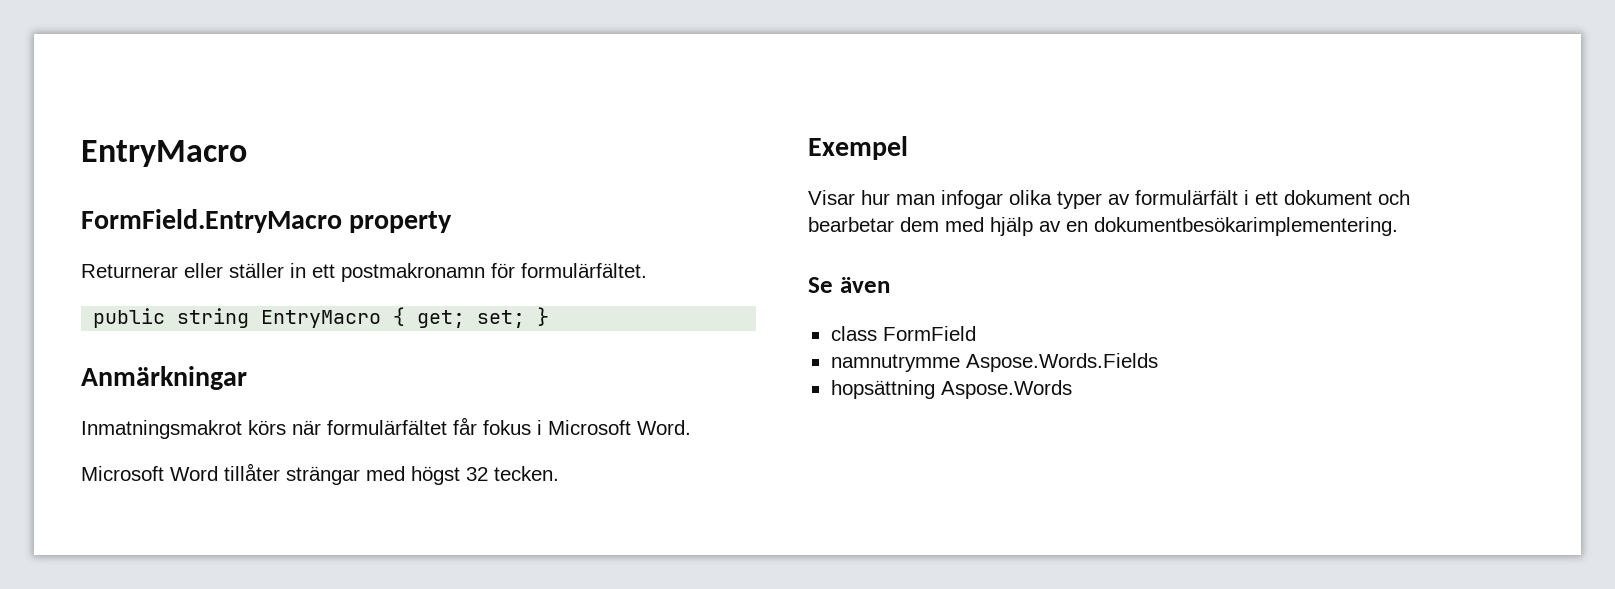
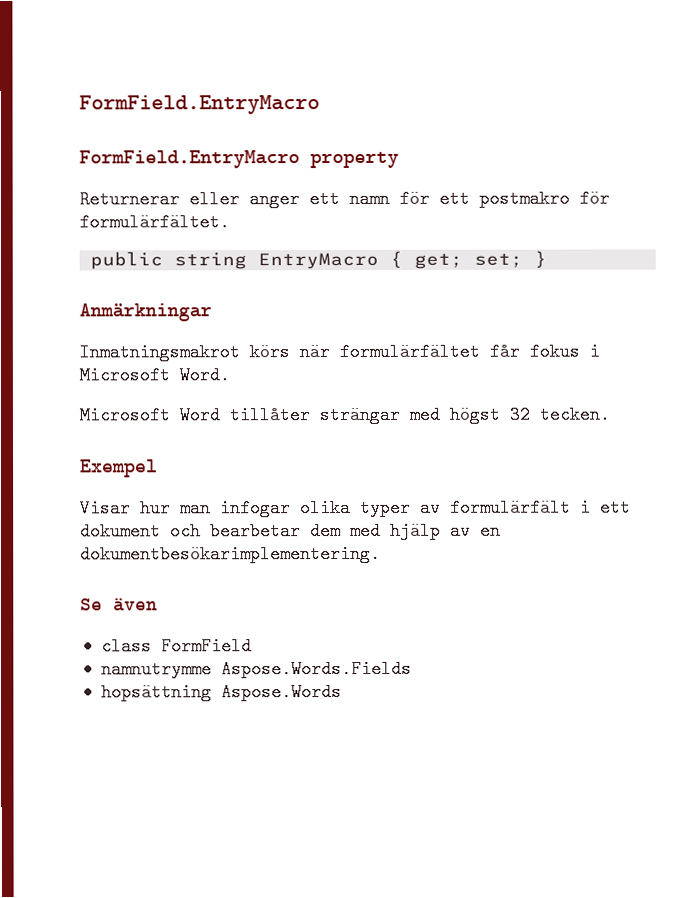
[81,140,247,167] EntryMacro -> [79,95,320,115] FormField.EntryMacro
[229,263,485,282] ställer in ett postmakronamn -> [249,189,570,209] anger ett namn för ett postmakro

